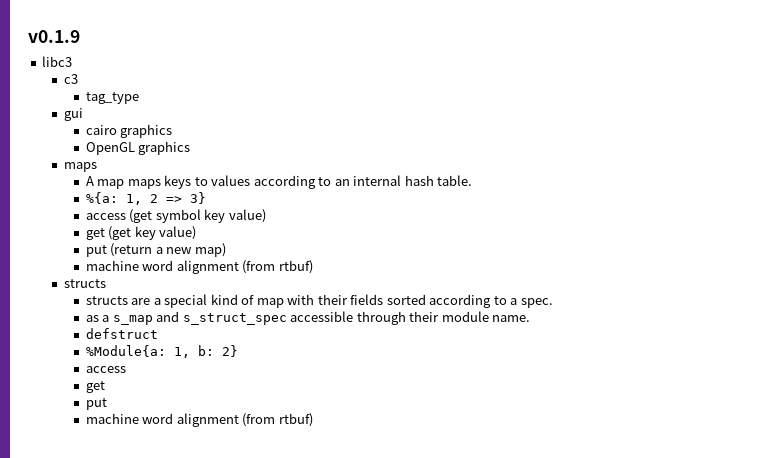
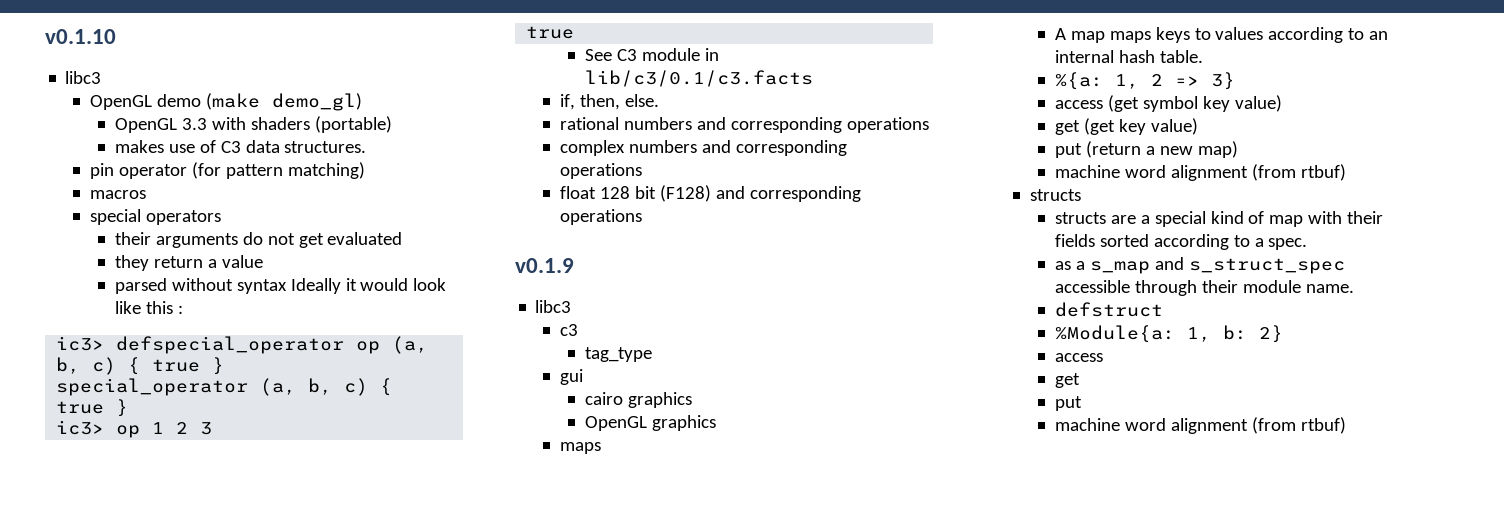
(28, 36) none -> [45,29,116,44] [65,71,102,84] [89,93,362,111] [114,116,392,133] [114,140,367,153] [89,162,365,179] [89,190,146,199] [89,209,221,225] [114,232,403,248] [114,255,263,271] [114,278,447,294] [114,301,183,314] [56,336,429,354] [56,357,225,375] [56,378,393,396] [56,399,129,417] [56,420,213,438] [526,26,575,39] [584,48,719,61] [584,70,813,87] [559,94,659,110] [559,117,929,133] [559,140,847,156] [559,163,642,179] [559,185,861,202] [559,209,642,225] v0.1.10 // libc3 // OpenGL demo (make demo_gl) // OpenGL 3.3 with shaders (portable) // makes use of C3 data structures. // pin operator (for pattern matching) // macros // special operators // their arguments do not get evaluated // they return a value // parsed without syntax Ideally it would look like this : // ic3> defspecial_operator op (a, b, c) { true } // special_operator (a, b, c) { true } // ic3> op 1 2 3 // true // See C3 module in lib/c3/0.1/c3.facts // if, then, else. // rational numbers and corresponding operations // complex numbers and corresponding operations // float 128 bit (F128) and corresponding operations //

